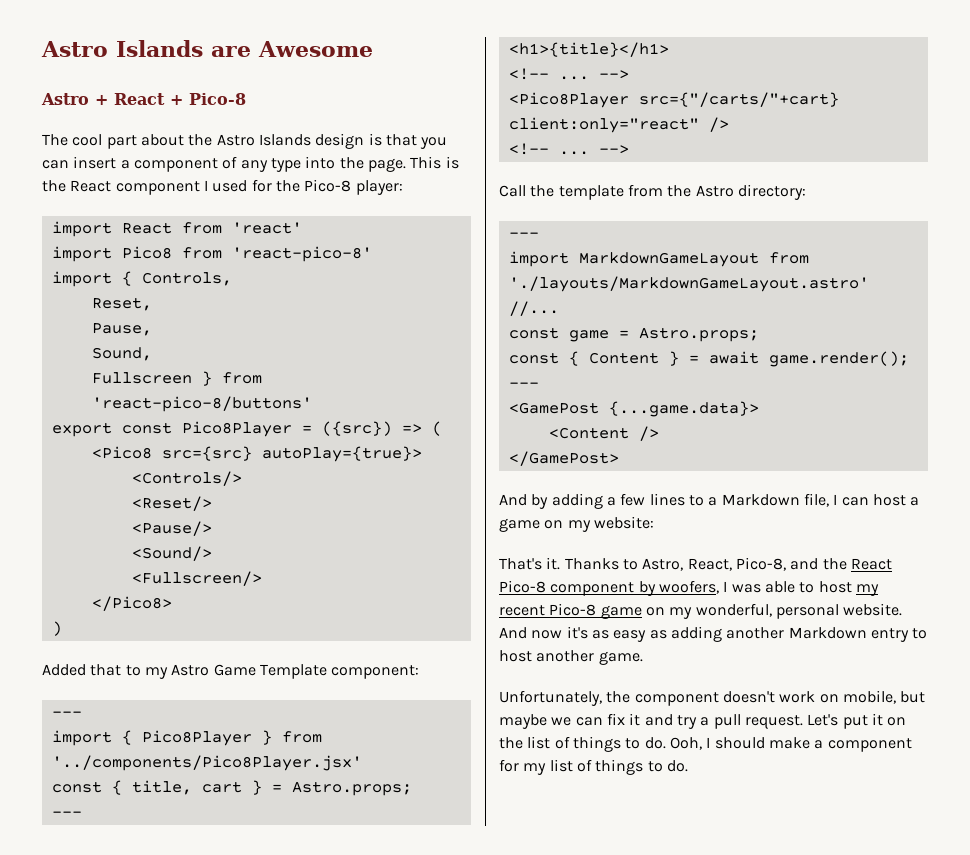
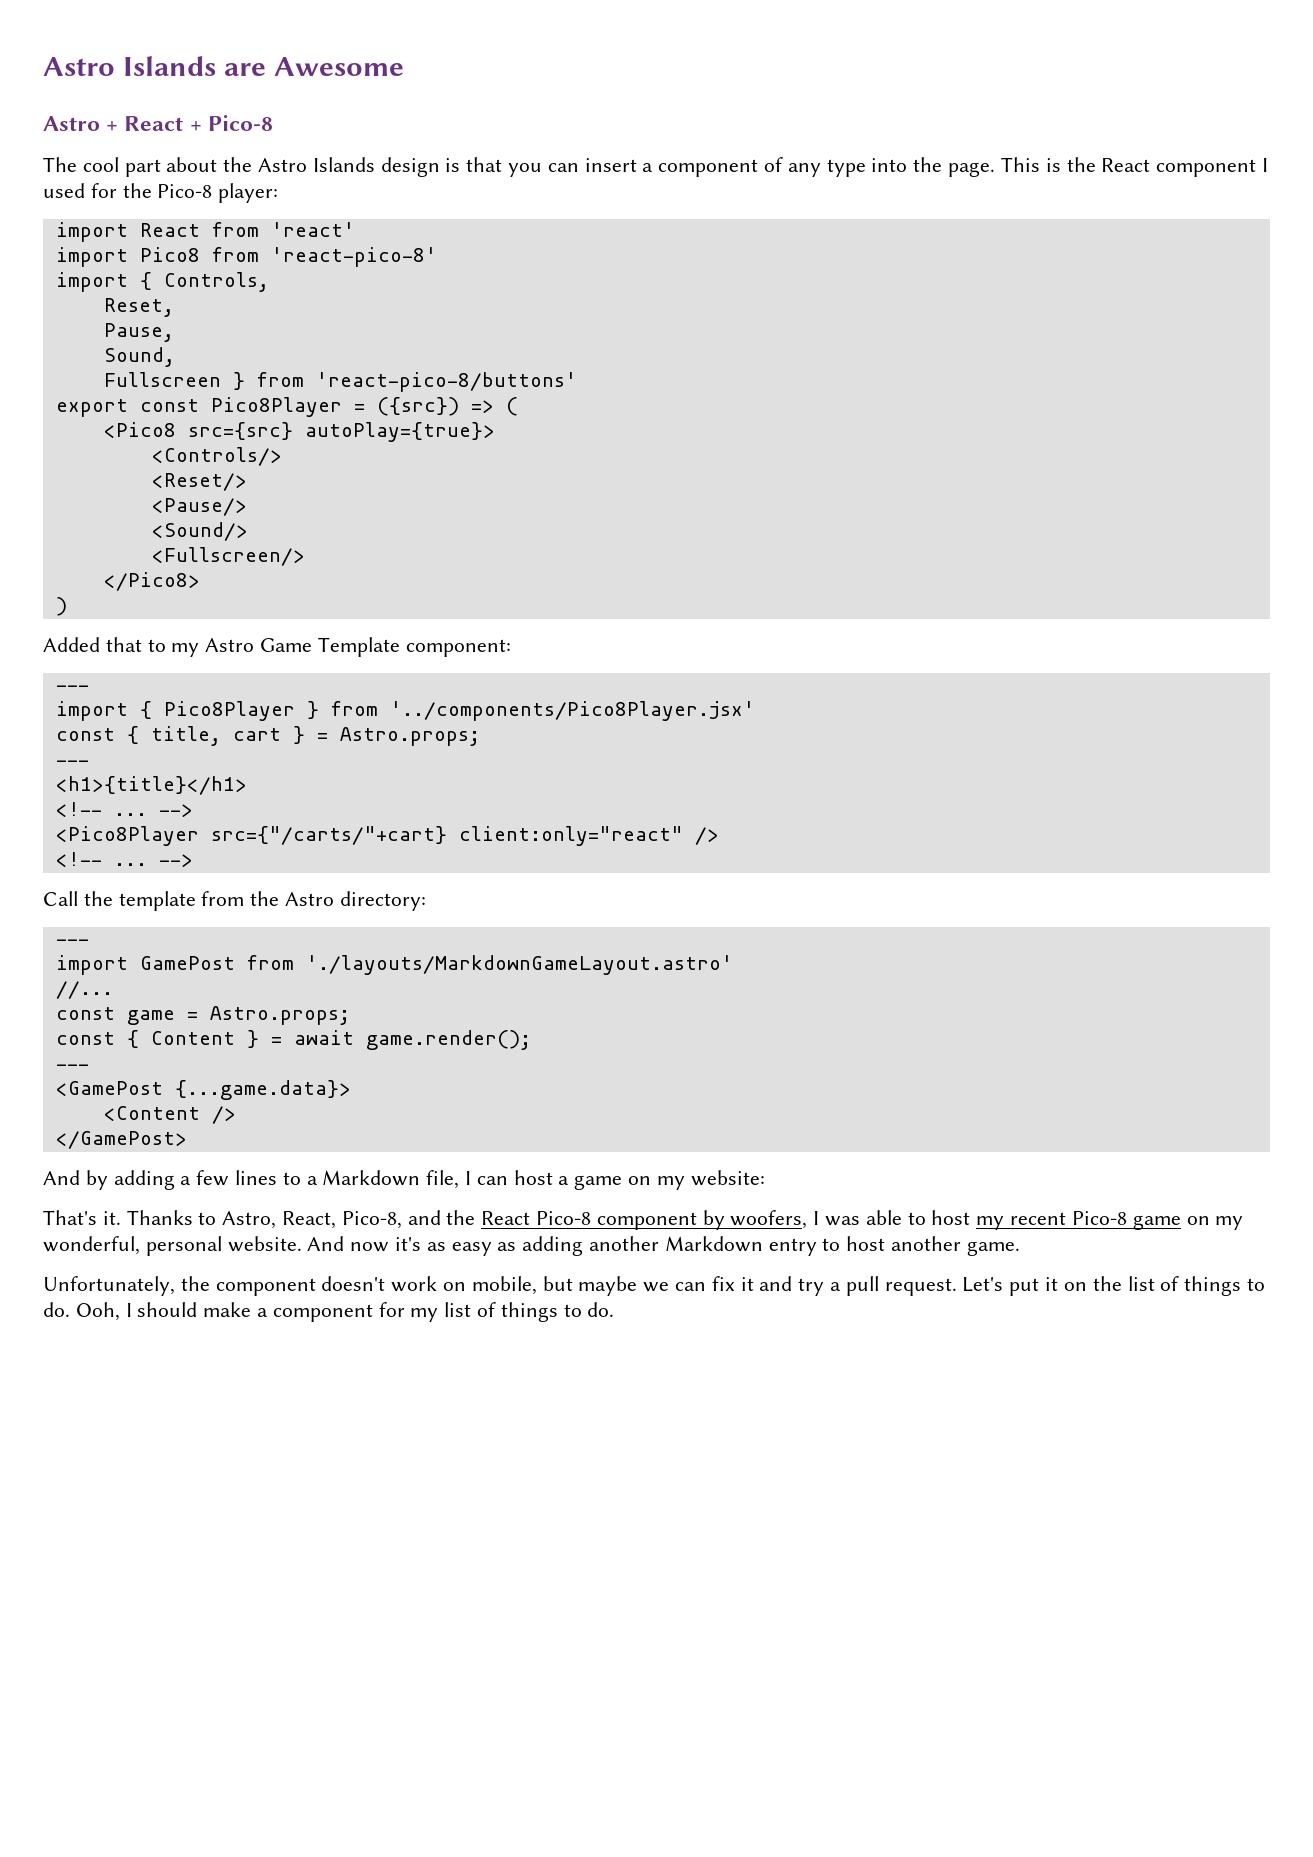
[578,252,759,267] MarkdownGameLayout -> [139,956,235,970] GamePost

